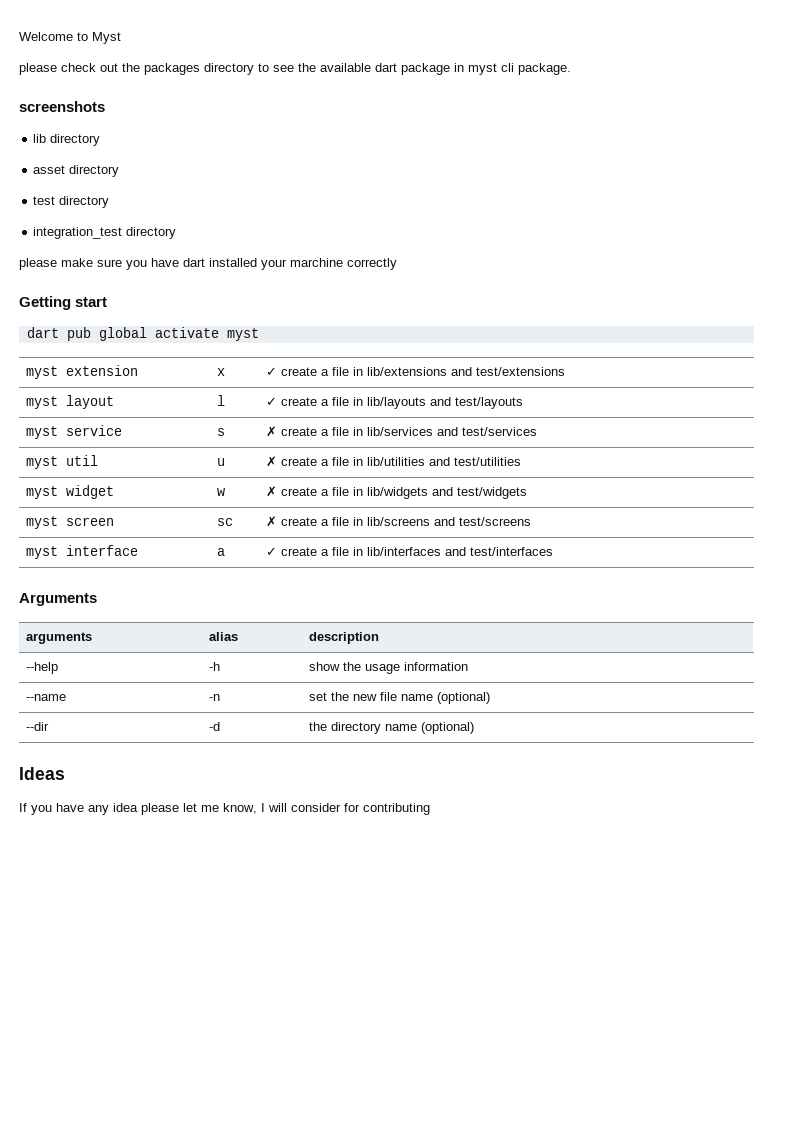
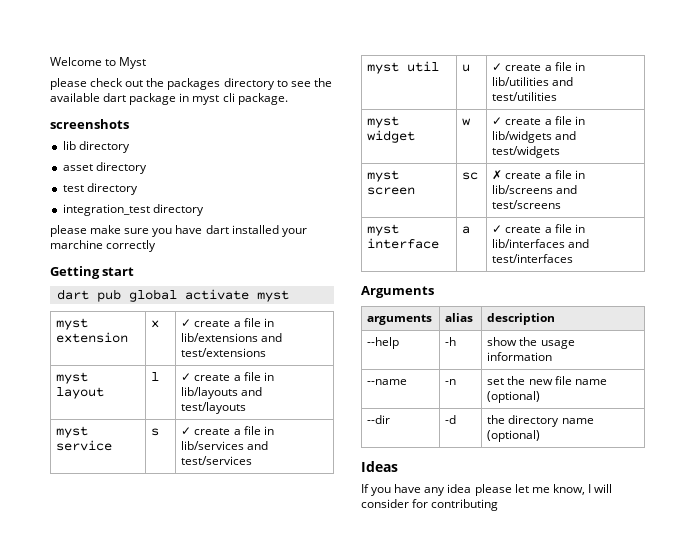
[265,426,277,437] ✗ -> [181,427,192,435] ✓
[265,456,277,467] ✗ -> [492,63,503,71] ✓
[265,486,277,497] ✗ -> [492,117,503,125] ✓

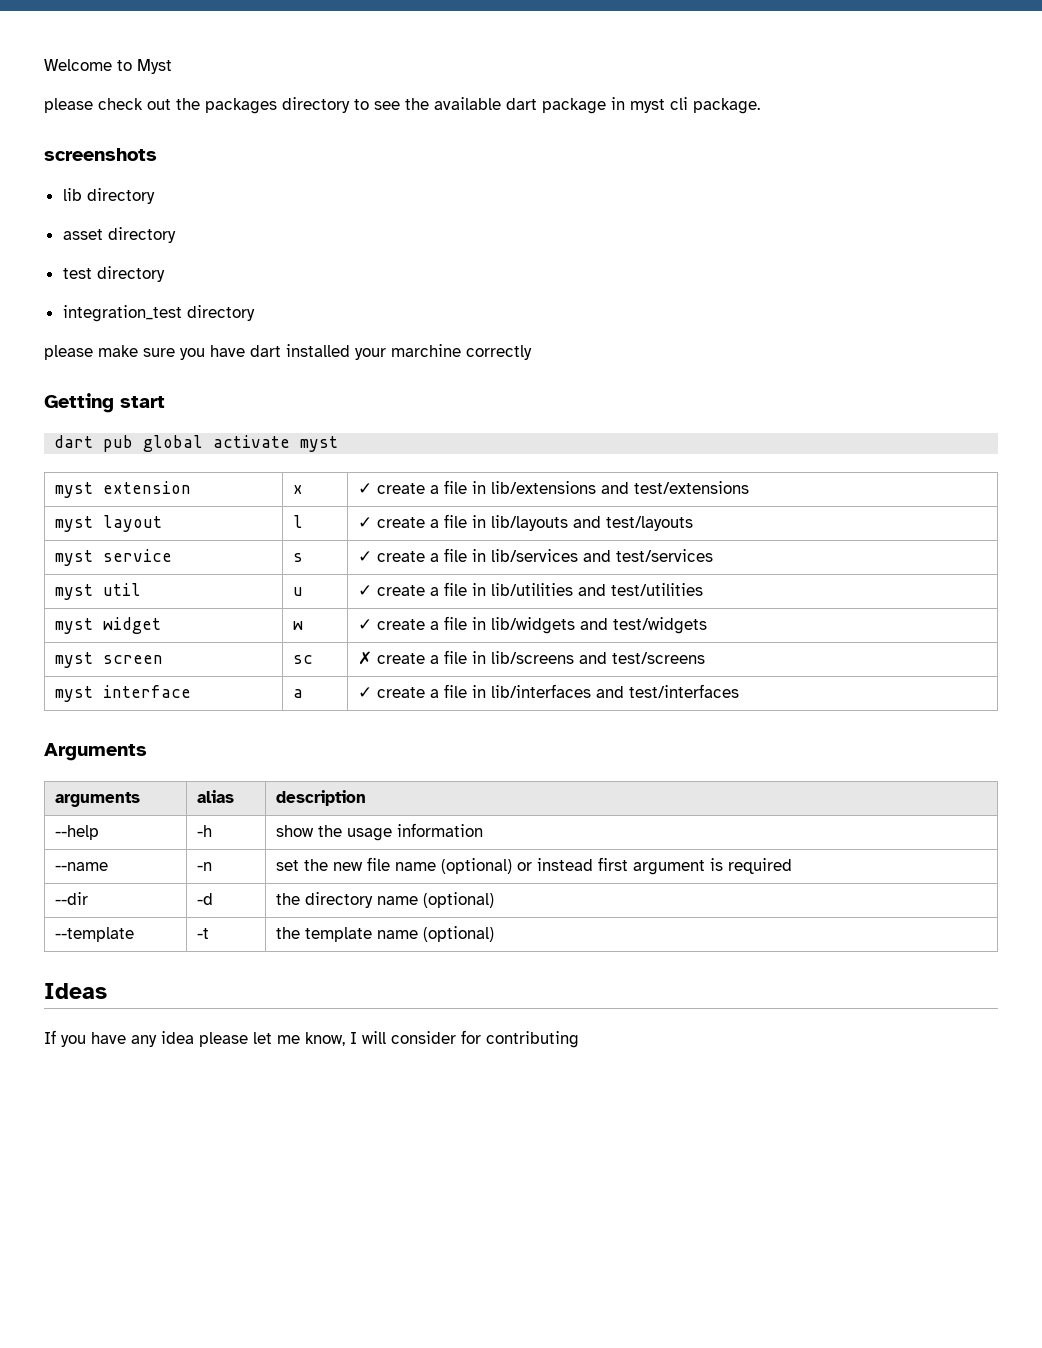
(541, 397) none -> [516,857,792,875] or instead first argument is required
(541, 436) none -> [54,927,134,942] [196,928,209,939] [275,926,494,942] // --template | -t | the template name (optional)

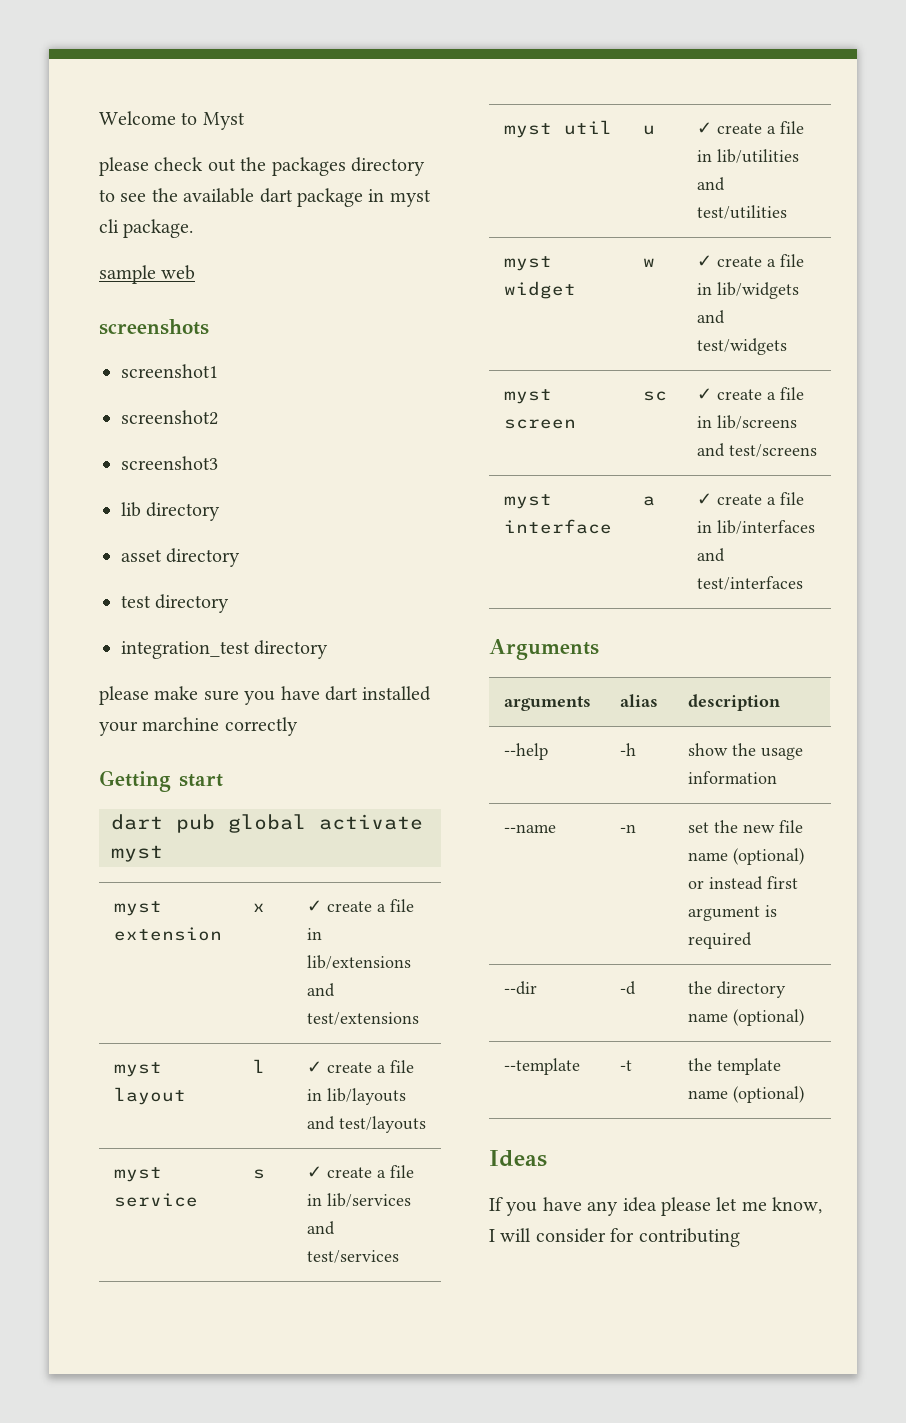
(760, 106) none -> [99,265,196,284] // sample web
(157, 154) none -> [121,364,218,378] [121,410,218,425] [121,456,218,470] // screenshot1 // screenshot2 // screenshot3
[357,651,372,665] ✗ -> [696,388,712,400] ✓

